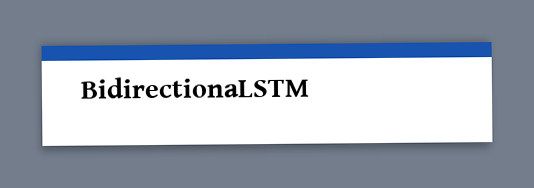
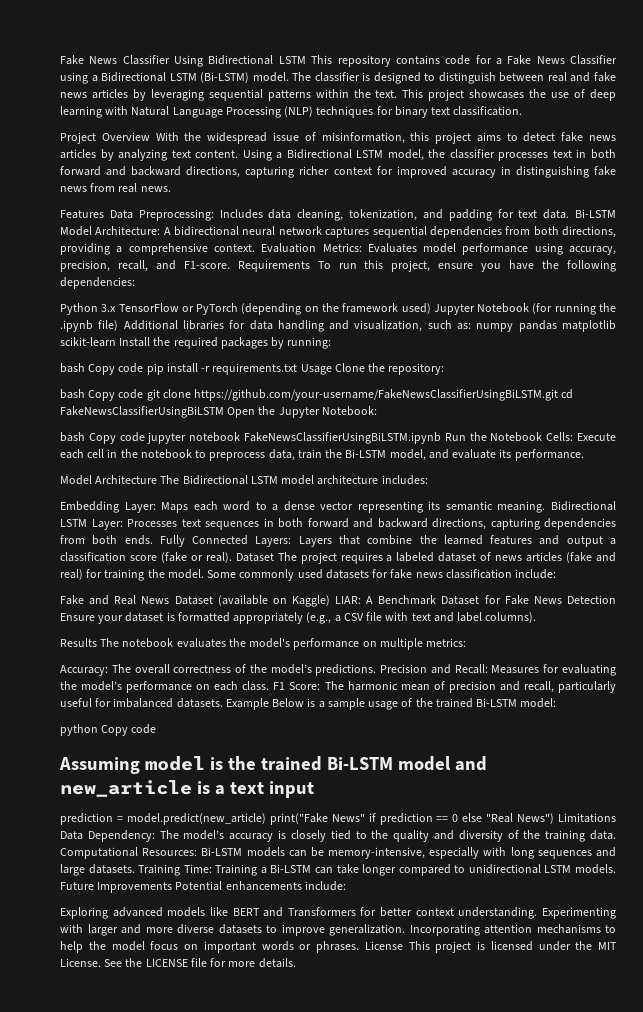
[80,75,310,99] BidirectionaLSTM -> [60,55,617,67] [60,72,617,84] [60,89,616,101] [60,106,523,118] [60,132,616,144] [60,149,617,161] [60,166,616,178] [60,183,171,193] [60,209,616,221] [60,226,617,238] [60,243,617,255] [60,260,616,272] [60,277,135,289] [60,303,616,315] [60,320,617,332] [60,337,332,349] [60,363,445,375] [60,389,574,401] [60,406,377,418] [60,432,616,444] [60,449,584,461] [60,475,428,485] [60,501,616,513] [60,518,616,530] [60,535,616,547] [60,552,616,564] [60,569,557,581] [60,595,616,607] [60,612,537,624] [60,638,467,650] [60,664,616,676] [60,681,616,693] [60,698,557,710] [60,724,157,736] [59,756,487,774] [60,780,314,798] [60,813,617,825] [60,830,616,842] [60,847,616,859] [60,864,616,876] [60,881,346,893] [60,907,616,919] [60,924,616,936] [60,941,617,953] [60,958,296,968] Fake News Classifier Using Bidirectional LSTM This repository contains code for a Fake News Classifier using a Bidirectional LSTM (Bi-LSTM) model. The classifier is designed to distinguish between real and fake news articles by leveraging sequential patterns within the text. This project showcases the use of deep learning with Natural Language Processing (NLP) techniques for binary text classification. // Project Overview With the widespread issue of misinformation, this project aims to detect fake news articles by analyzing text content. Using a Bidirectional LSTM model, the classifier processes text in both forward and backward directions, capturing richer context for improved accuracy in distinguishing fake news from real news. // Features Data Preprocessing: Includes data cleaning, tokenization, and padding for text data. Bi-LSTM Model Architecture: A bidirectional neural network captures sequential dependencies from both directions, providing a comprehensive context. Evaluation Metrics: Evaluates model performance using accuracy, precision, recall, and F1-score. Requirements To run this project, ensure you have the following dependencies: // Python 3.x TensorFlow or PyTorch (depending on the framework used) Jupyter Notebook (for running the .ipynb file) Additional libraries for data handling and visualization, such as: numpy pandas matplotlib scikit-learn Install the required packages by running: // bash Copy code pip install -r requirements.txt Usage Clone the repository: // bash Copy code git clone https://github.com/your-username/FakeNewsClassifierUsingBiLSTM.git cd FakeNewsClassifierUsingBiLSTM Open the Jupyter Notebook: // bash Copy code jupyter notebook FakeNewsClassifierUsingBiLSTM.ipynb Run the Notebook Cells: Execute each cell in the notebook to preprocess data, train the Bi-LSTM model, and evaluate its performance. // Model Architecture The Bidirectional LSTM model architecture includes: // Embedding Layer: Maps each word to a dense vector representing its semantic meaning. Bidirectional LSTM Layer: Processes text sequences in both forward and backward directions, capturing dependencies from both ends. Fully Connected Layers: Layers that combine the learned features and output a classification score (fake or real). Dataset The project requires a labeled dataset of news articles (fake and real) for training the model. Some commonly used datasets for fake news classification include: // Fake and Real News Dataset (available on Kaggle) LIAR: A Benchmark Dataset for Fake News Detection Ensure your dataset is formatted appropriately (e.g., a CSV file with text and label columns). // Results The notebook evaluates the model's performance on multiple metrics: // Accuracy: The overall correctness of the model’s predictions. Precision and Recall: Measures for evaluating the model’s performance on each class. F1 Score: The harmonic mean of precision and recall, particularly useful for imbalanced datasets. Example Below is a sample usage of the trained Bi-LSTM model: // python Copy code // Assuming model is the trained Bi-LSTM model and new_article is a text input // prediction = model.predict(new_article) print("Fake News" if prediction == 0 else "Real News") Limitations Data Dependency: The model’s accuracy is closely tied to the quality and diversity of the training data. Computational Resources: Bi-LSTM models can be memory-intensive, especially with long sequences and large datasets. Training Time: Training a Bi-LSTM can take longer compared to unidirectional LSTM models. Future Improvements Potential enhancements include: // Exploring advanced models like BERT and Transformers for better context understanding. Experimenting with larger and more diverse datasets to improve generalization. Incorporating attention mechanisms to help the model focus on important words or phrases. License This project is licensed under the MIT License. See the LICENSE file for more details.

